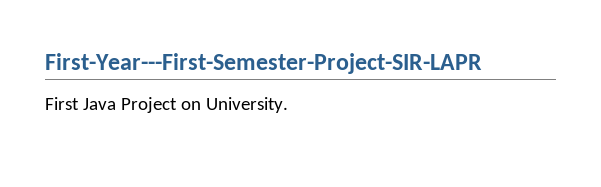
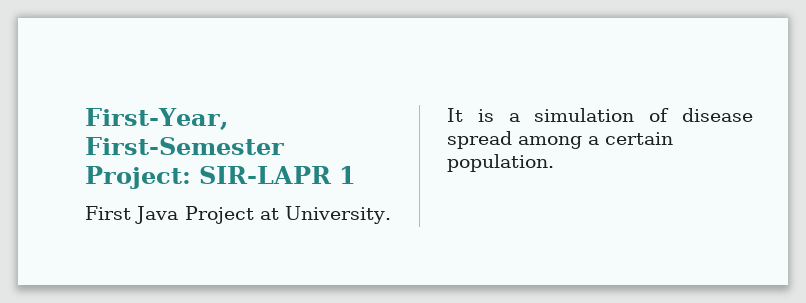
[45,53,482,74] [45,97,288,113] First-Year---First-Semester-Project-SIR-LAPR // First Java Project on University. -> [85,108,228,130] [85,137,284,155] [85,166,356,189] [85,206,392,224] [447,108,753,122] [447,131,673,149] [447,154,554,172] First-Year, First-Semester Project: SIR-LAPR 1 // First Java Project at University. It is a simulation of disease spread among a certain population.

